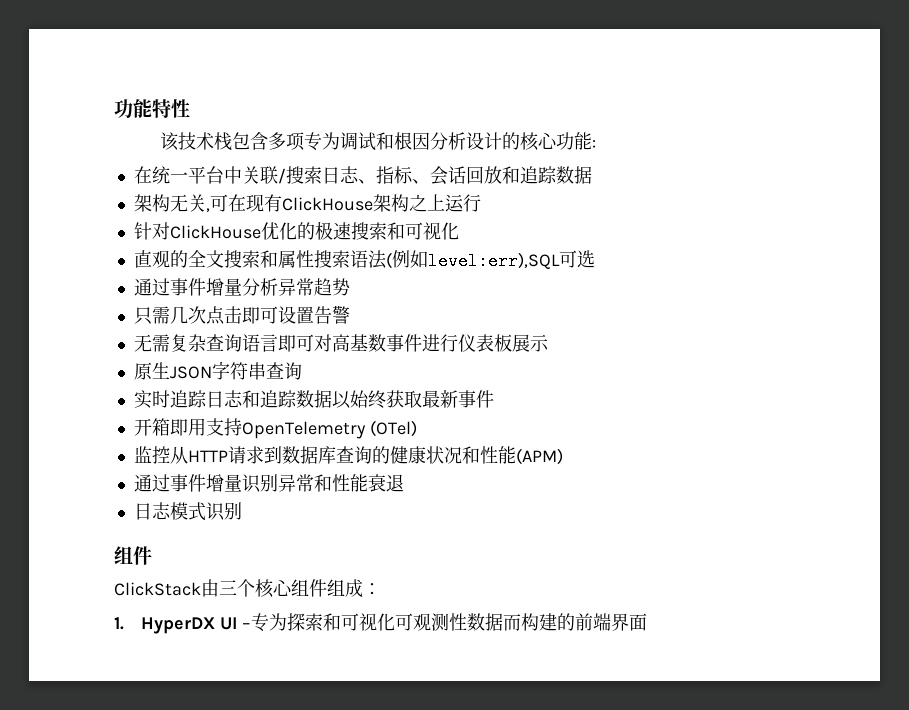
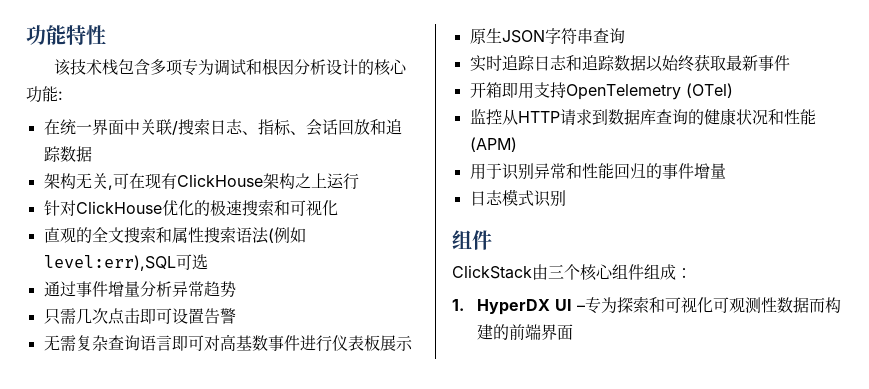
[187,166,224,184] 平台 -> [91,119,124,135] 界面
[133,474,242,492] 通过事件增量 -> [469,163,502,180] 用于
[367,474,404,492] 衰退 -> [613,163,726,179] 回归的事件增量

